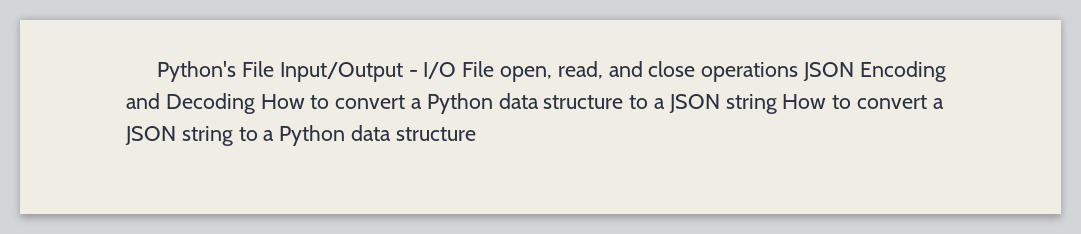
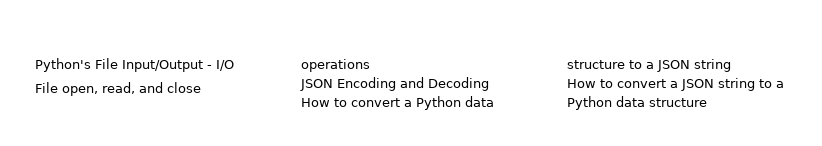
(457, 70) none -> (234, 65) //
(799, 72) none -> (370, 65) //
(255, 103) none -> (489, 84) //
(777, 104) none -> (731, 65) //

